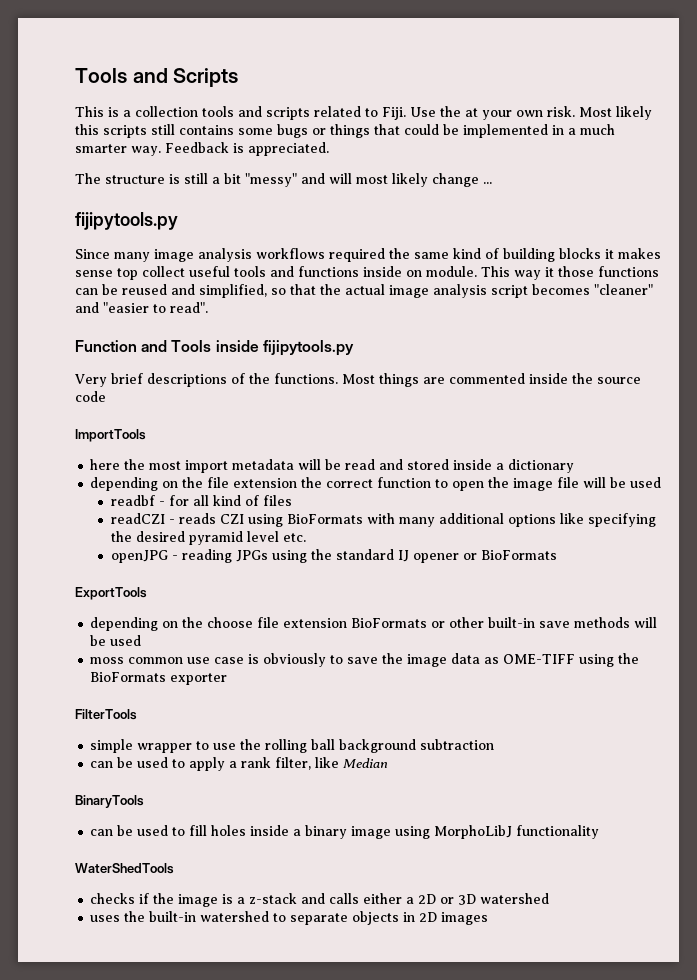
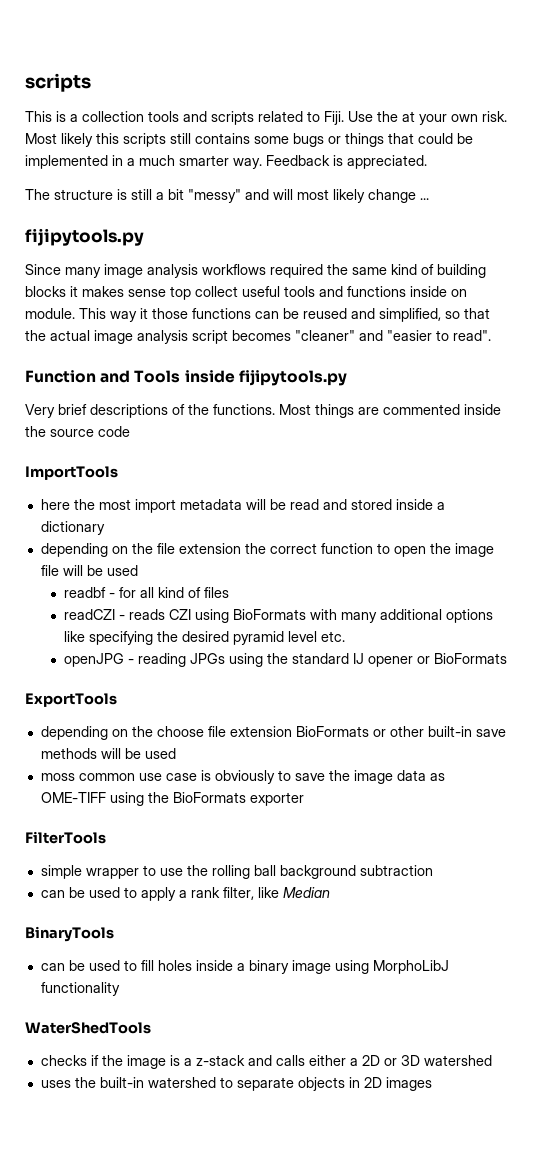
[75,68,239,87] Tools and Scripts -> [25,73,91,92] scripts

